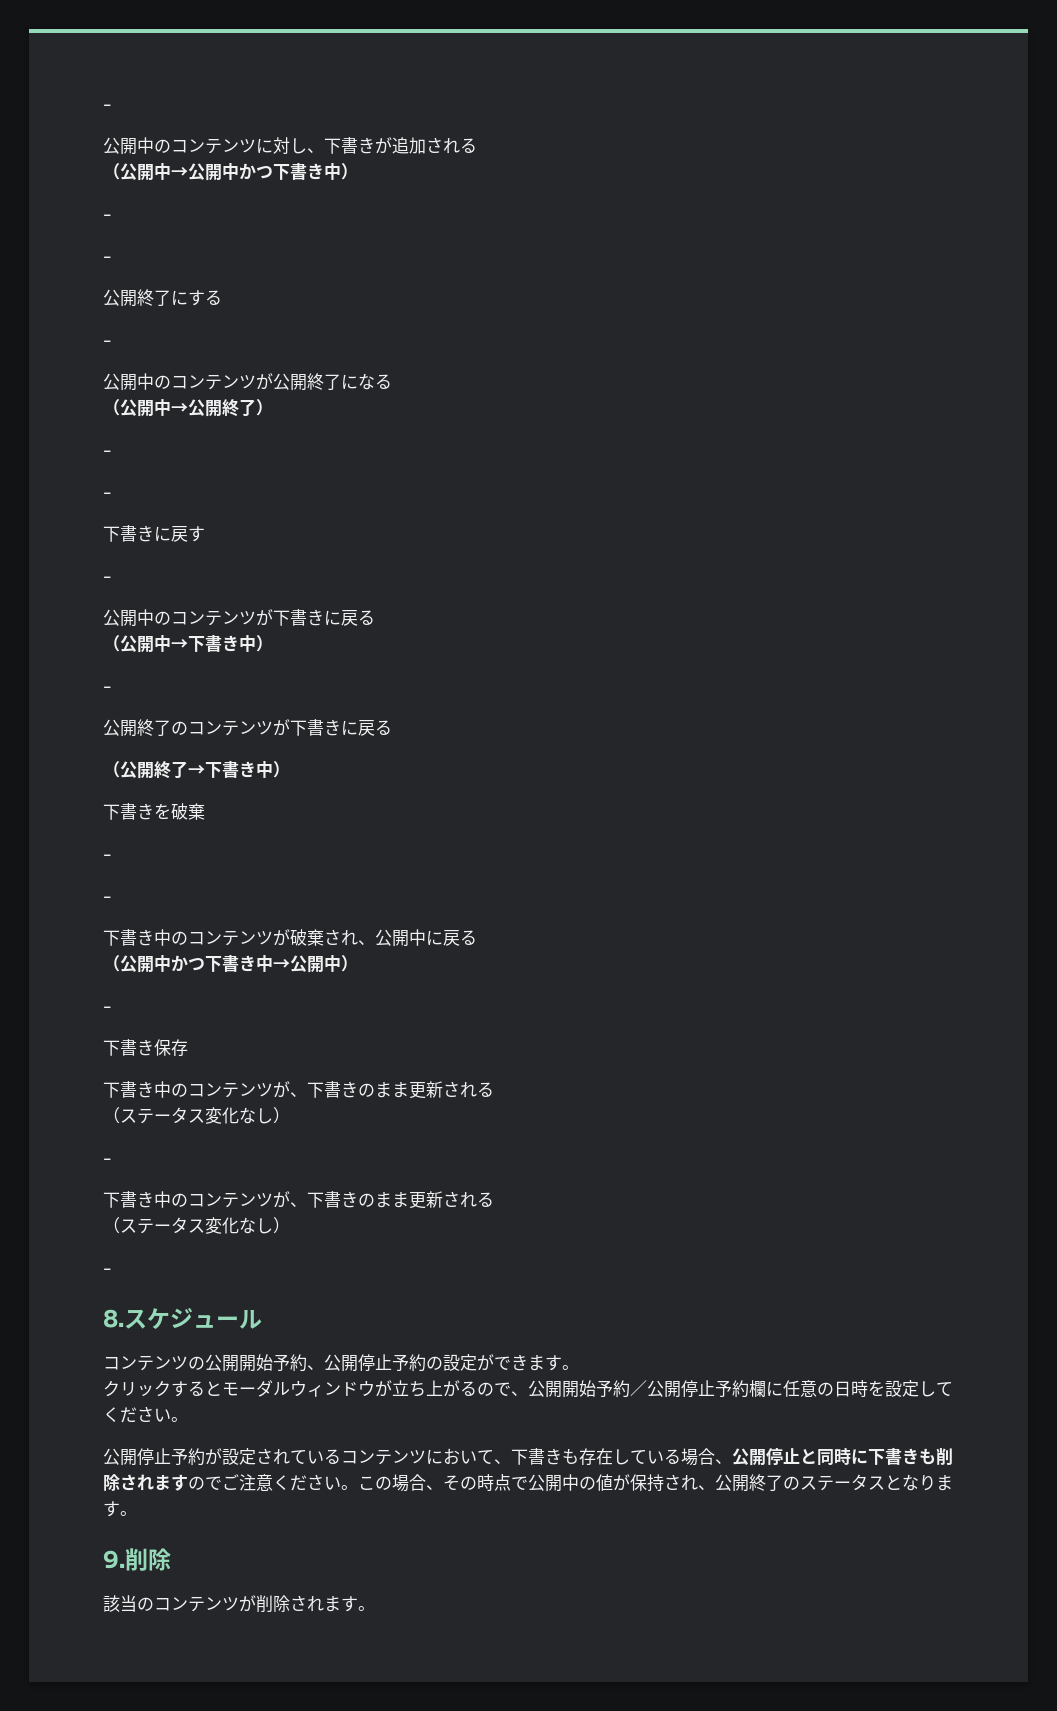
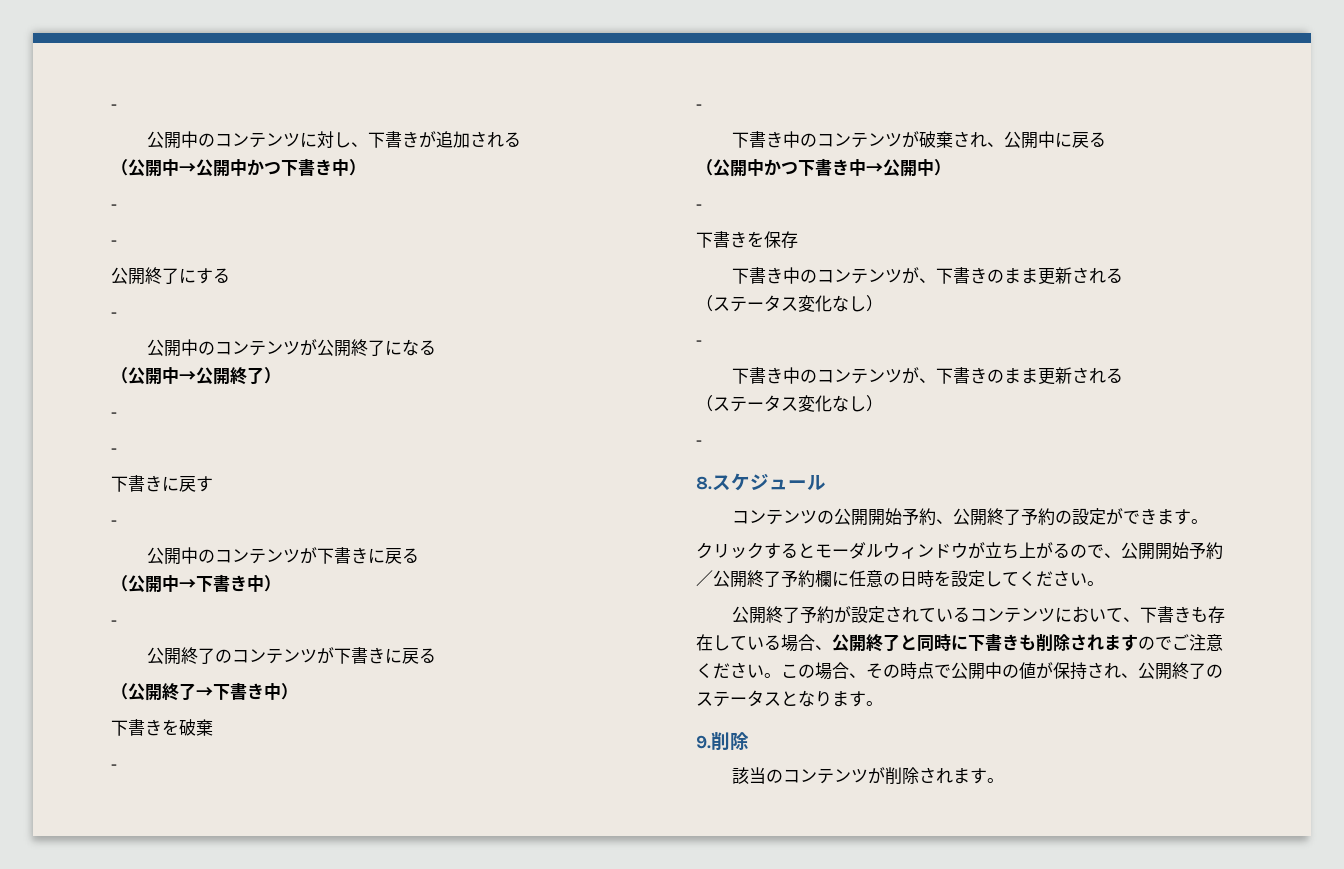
(154, 1047) none -> [747,231,764,247] を
[358,1354,392,1371] 停止 -> [986,508,1021,525] 終了
[681,1380,715,1397] 停止 -> [747,570,781,587] 終了
[137,1448,171,1465] 停止 -> [765,606,800,623] 終了
[766,1447,800,1465] 停止 -> [866,634,900,652] 終了

